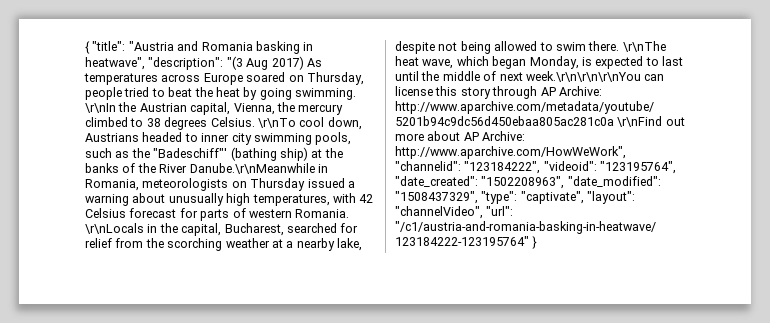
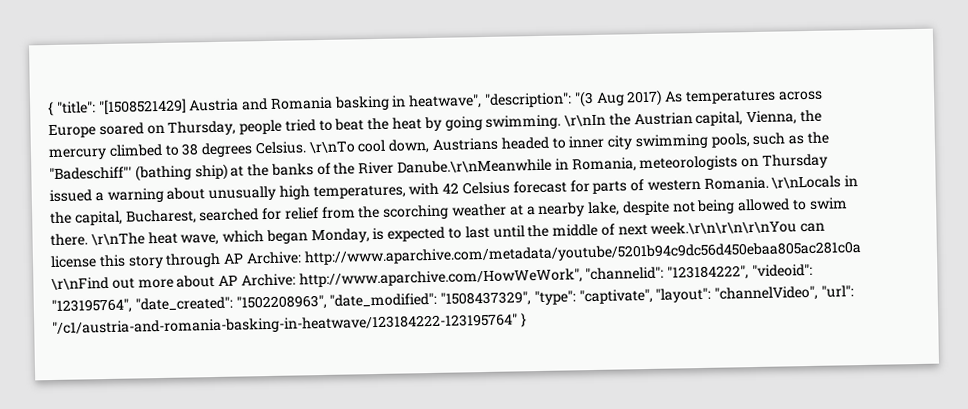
[128,41,174,51] "Austria -> [98,98,240,116] "[1508521429] Austria

